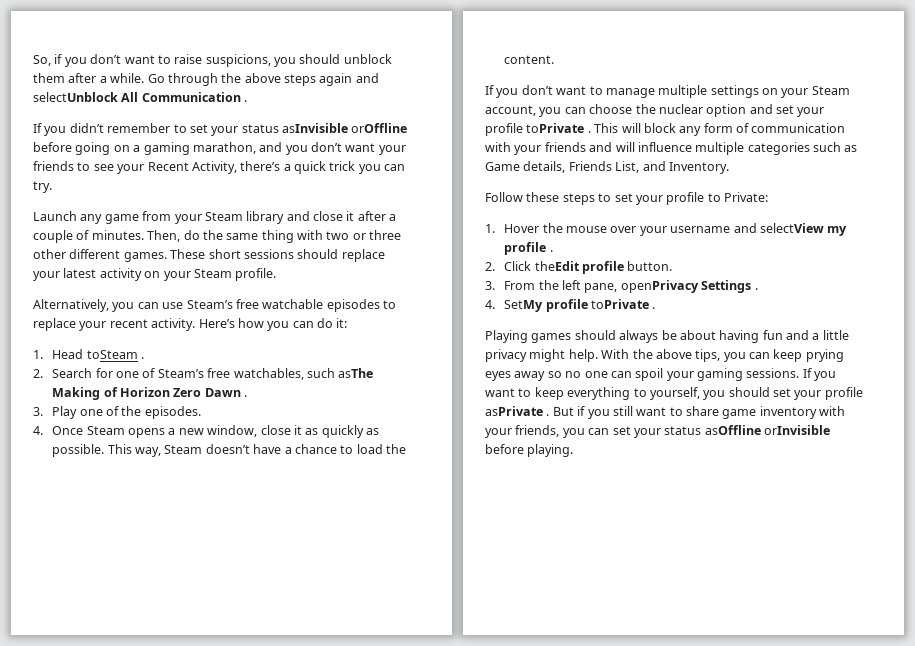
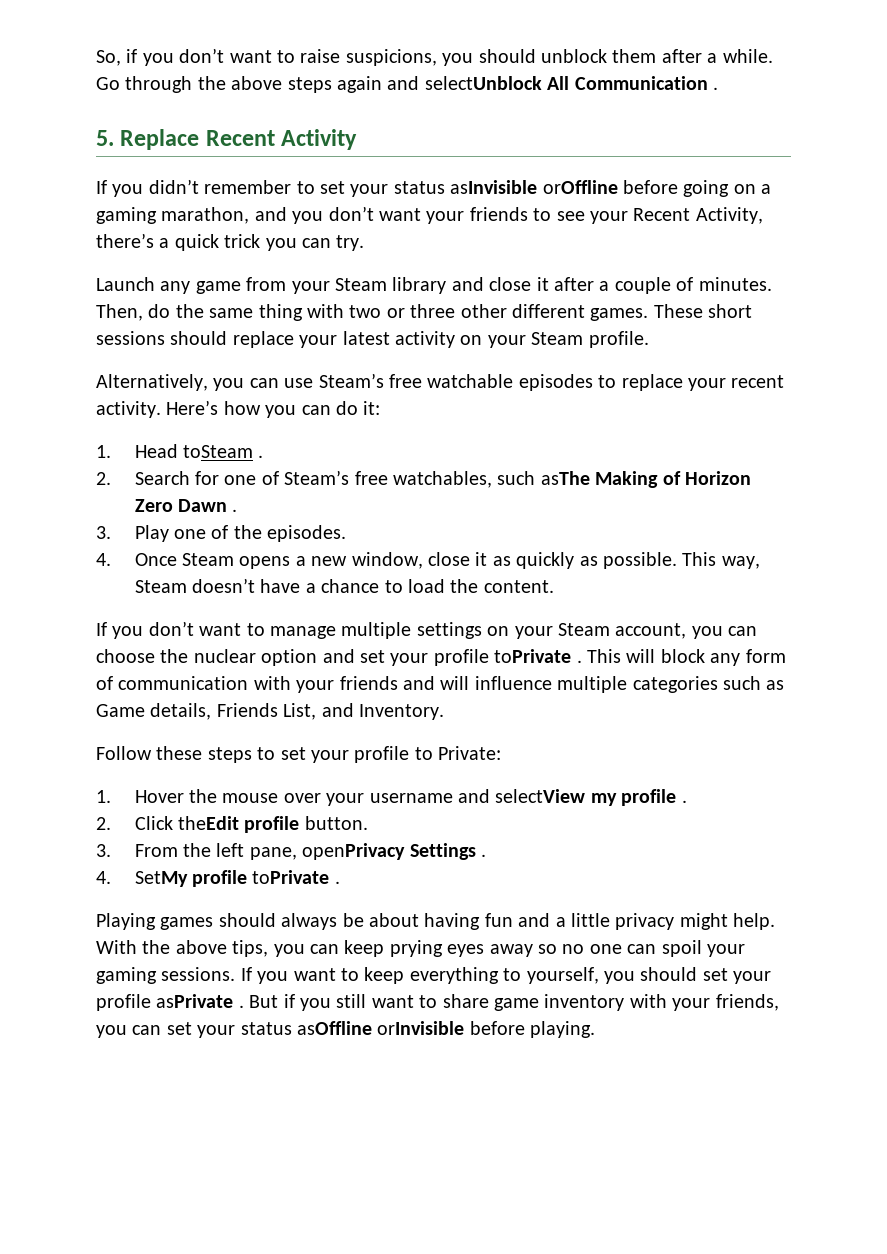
(248, 101) none -> [96,129,358,150] // 5. Replace Recent Activity

